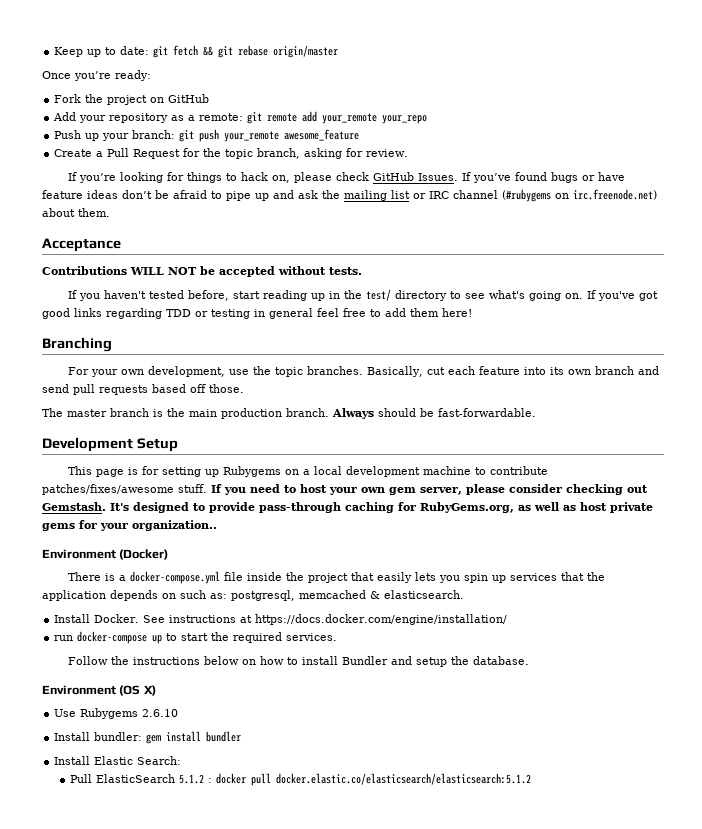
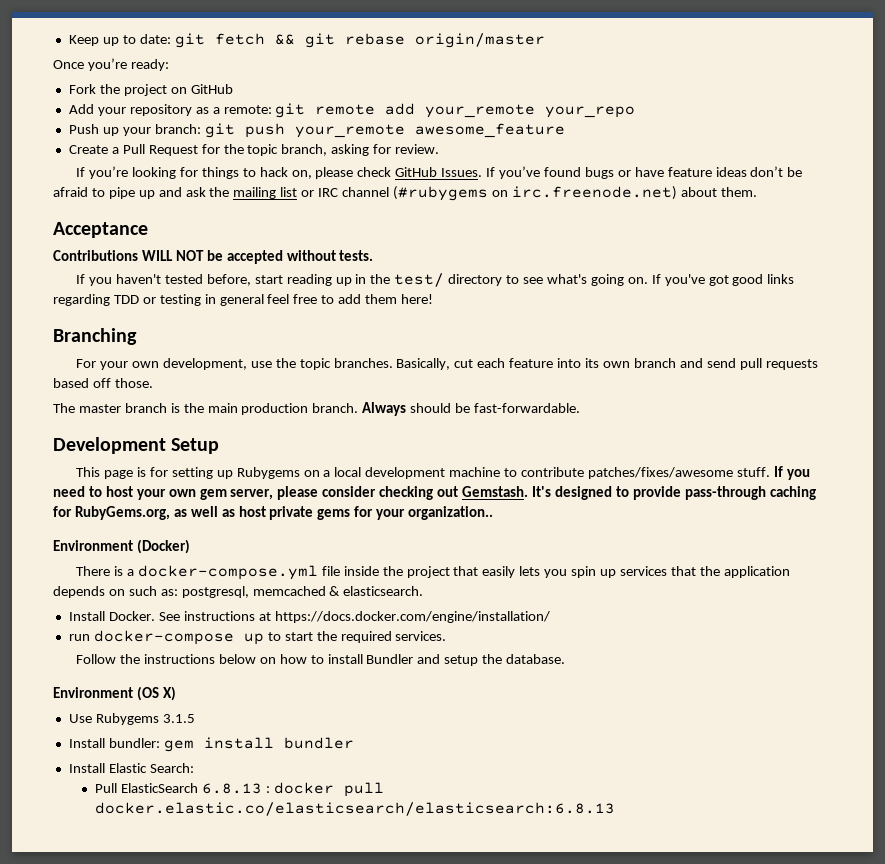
[142,709,179,717] 2.6.10 -> [162,714,195,723] 3.1.5
[179,774,205,784] 5.1.2 -> [202,783,263,794] 6.8.13
[276,773,532,785] docker.elastic.co/elasticsearch/elasticsearch:5.1.2 -> [95,802,616,816] docker.elastic.co/elasticsearch/elasticsearch:6.8.13

